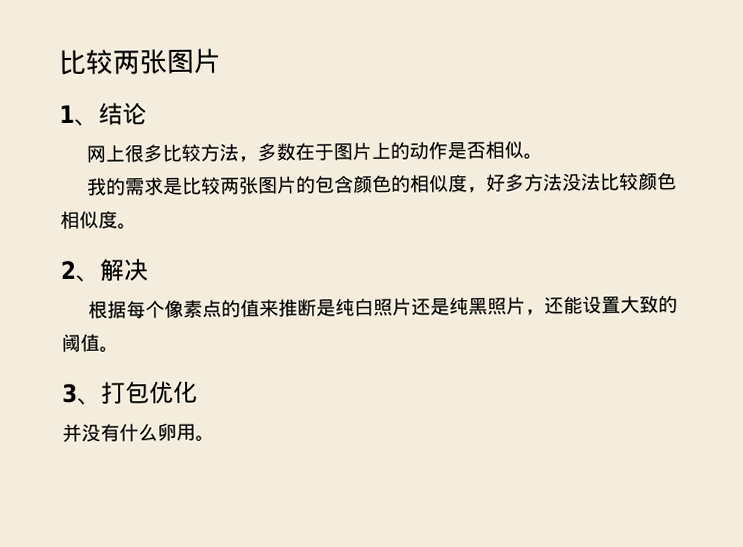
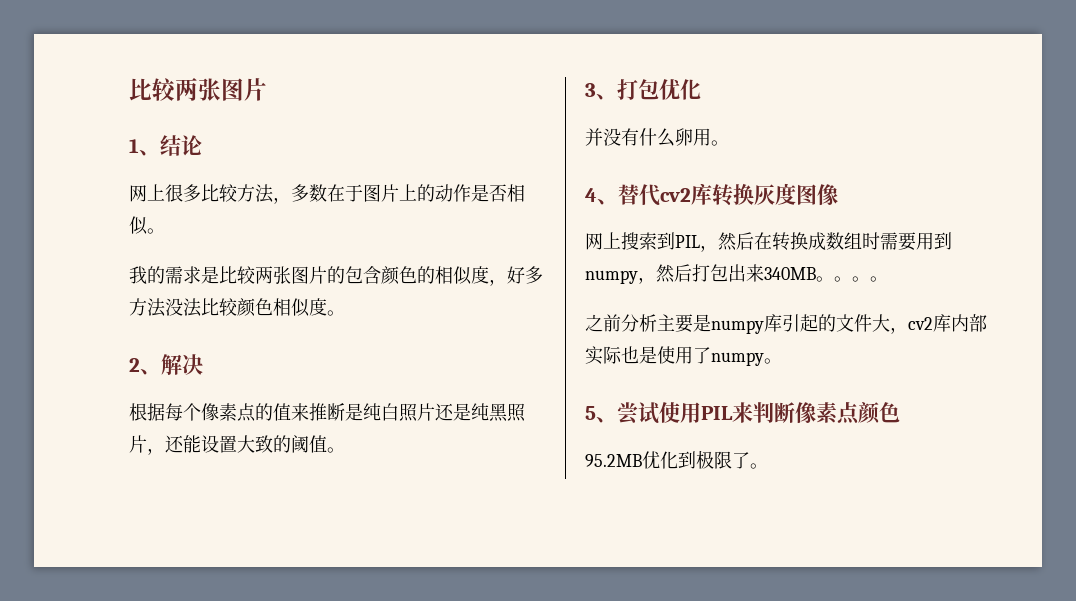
(215, 438) none -> [585,183,838,206] [585,232,952,252] [585,264,888,284] [585,314,987,334] [585,346,782,366] [585,402,900,425] [585,450,768,469] // 4、替代cv2库转换灰度图像 // 网上搜索到PIL，然后在转换成数组时需要用到numpy，然后打包出来340MB。。。。 // 之前分析主要是numpy库引起的文件大，cv2库内部实际也是使用了numpy。 // 5、尝试使用PIL来判断像素点颜色 // 95.2MB优化到极限了。

